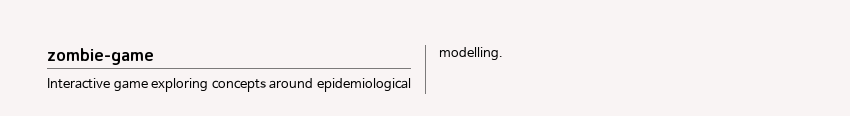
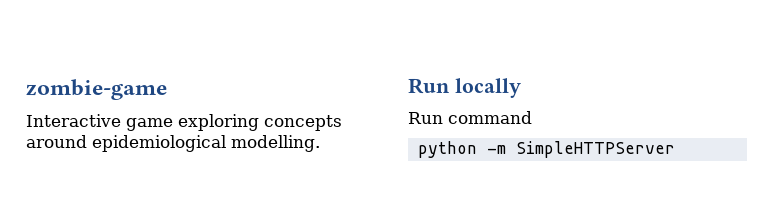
(503, 54) none -> [408,78,521,98] [408,111,532,124] [417,141,675,158] // Run locally // Run command // python -m SimpleHTTPServer

